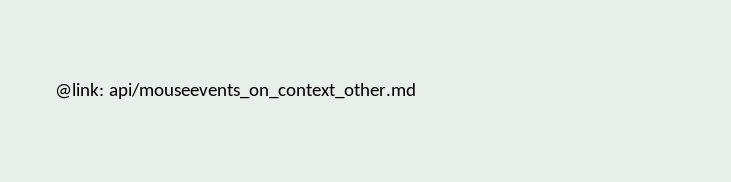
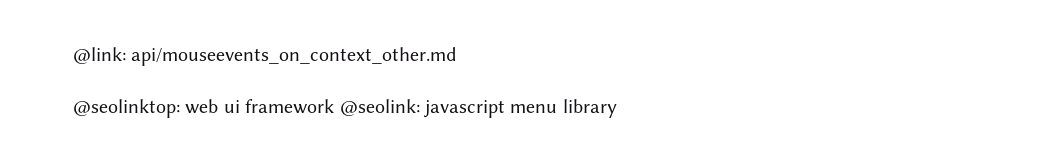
(416, 91) none -> [73,99,617,118] // @seolinktop: web ui framework @seolink: javascript menu library

